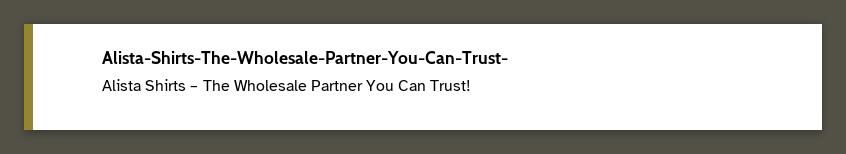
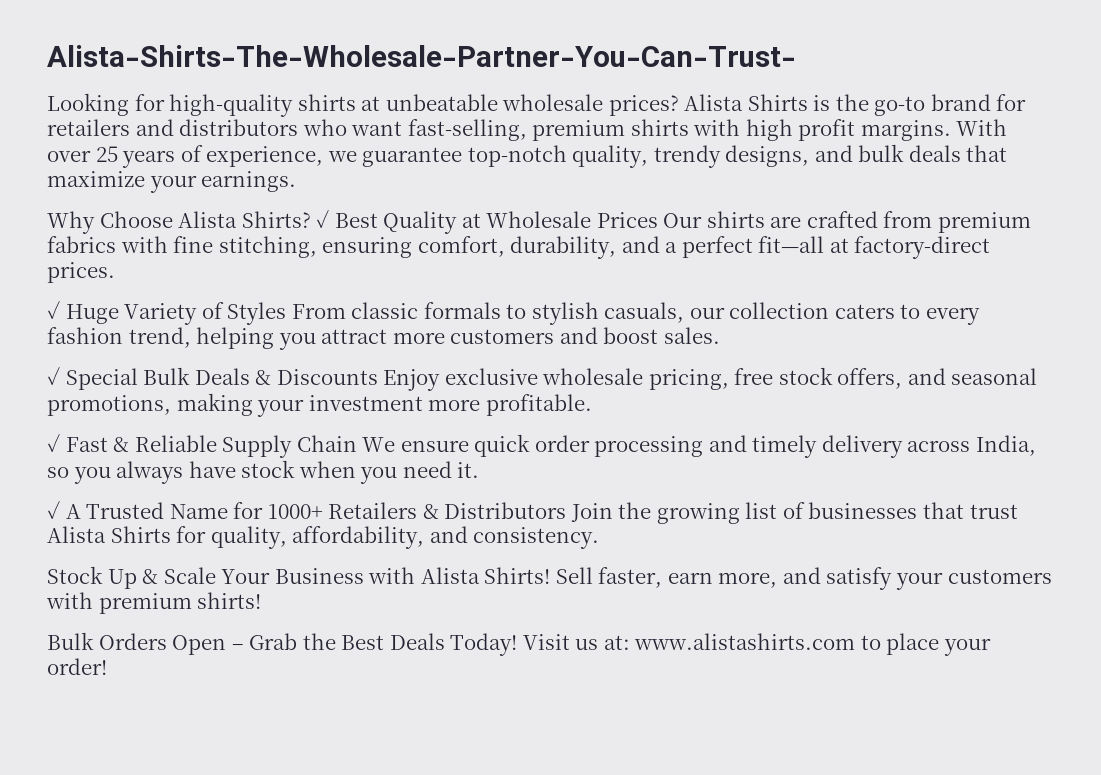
[102,79,472,91] Alista Shirts – The Wholesale Partner You Can Trust! -> [47,93,1027,117] [47,119,1008,141] [47,144,1008,168] [47,171,297,193] [47,210,1032,234] [47,236,991,259] [47,262,115,283] [47,301,981,325] [47,327,720,350] [47,367,1038,391] [47,393,592,417] [47,434,1037,458] [47,460,480,484] [47,501,1018,524] [47,526,600,549] [47,566,1052,590] [46,592,262,614] [47,632,992,656] [47,658,107,675] Looking for high-quality shirts at unbeatable wholesale prices? Alista Shirts is the go-to brand for retailers and distributors who want fast-selling, premium shirts with high profit margins. With over 25 years of experience, we guarantee top-notch quality, trendy designs, and bulk deals that maximize your earnings. // Why Choose Alista Shirts? ✓ Best Quality at Wholesale Prices Our shirts are crafted from premium fabrics with fine stitching, ensuring comfort, durability, and a perfect fit—all at factory-direct prices. // ✓ Huge Variety of Styles From classic formals to stylish casuals, our collection caters to every fashion trend, helping you attract more customers and boost sales. // ✓ Special Bulk Deals & Discounts Enjoy exclusive wholesale pricing, free stock offers, and seasonal promotions, making your investment more profitable. // ✓ Fast & Reliable Supply Chain We ensure quick order processing and timely delivery across India, so you always have stock when you need it. // ✓ A Trusted Name for 1000+ Retailers & Distributors Join the growing list of businesses that trust Alista Shirts for quality, affordability, and consistency. // Stock Up & Scale Your Business with Alista Shirts! Sell faster, earn more, and satisfy your customers with premium shirts! // Bulk Orders Open – Grab the Best Deals Today! Visit us at: www.alistashirts.com to place your order!

